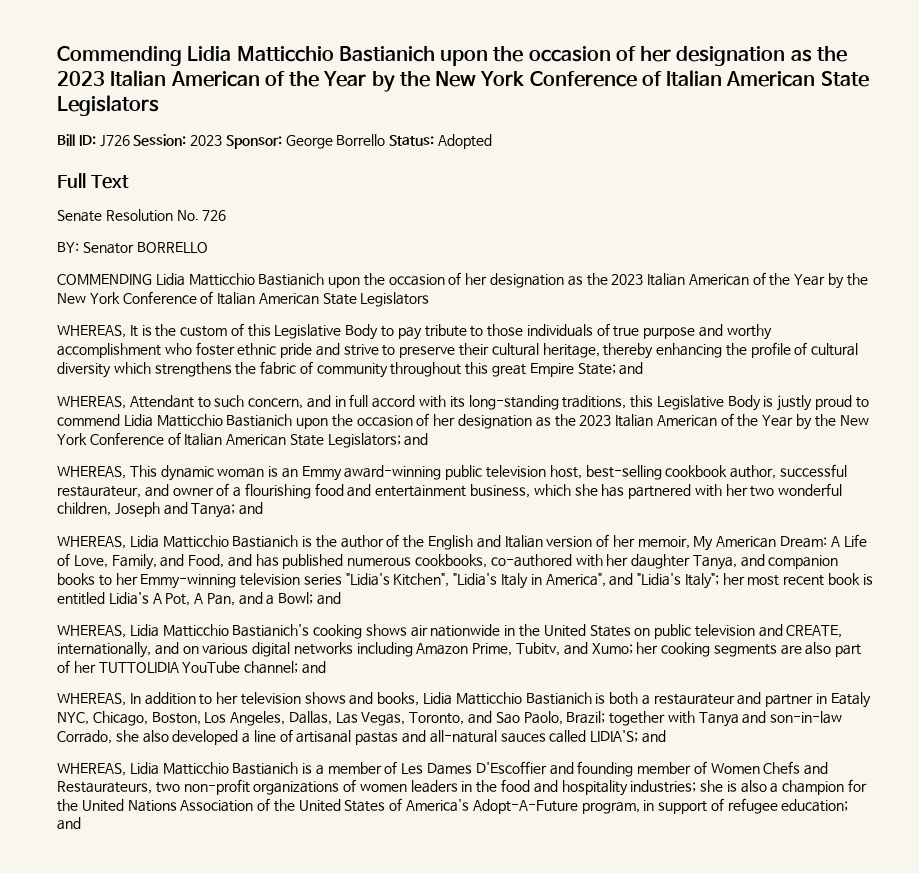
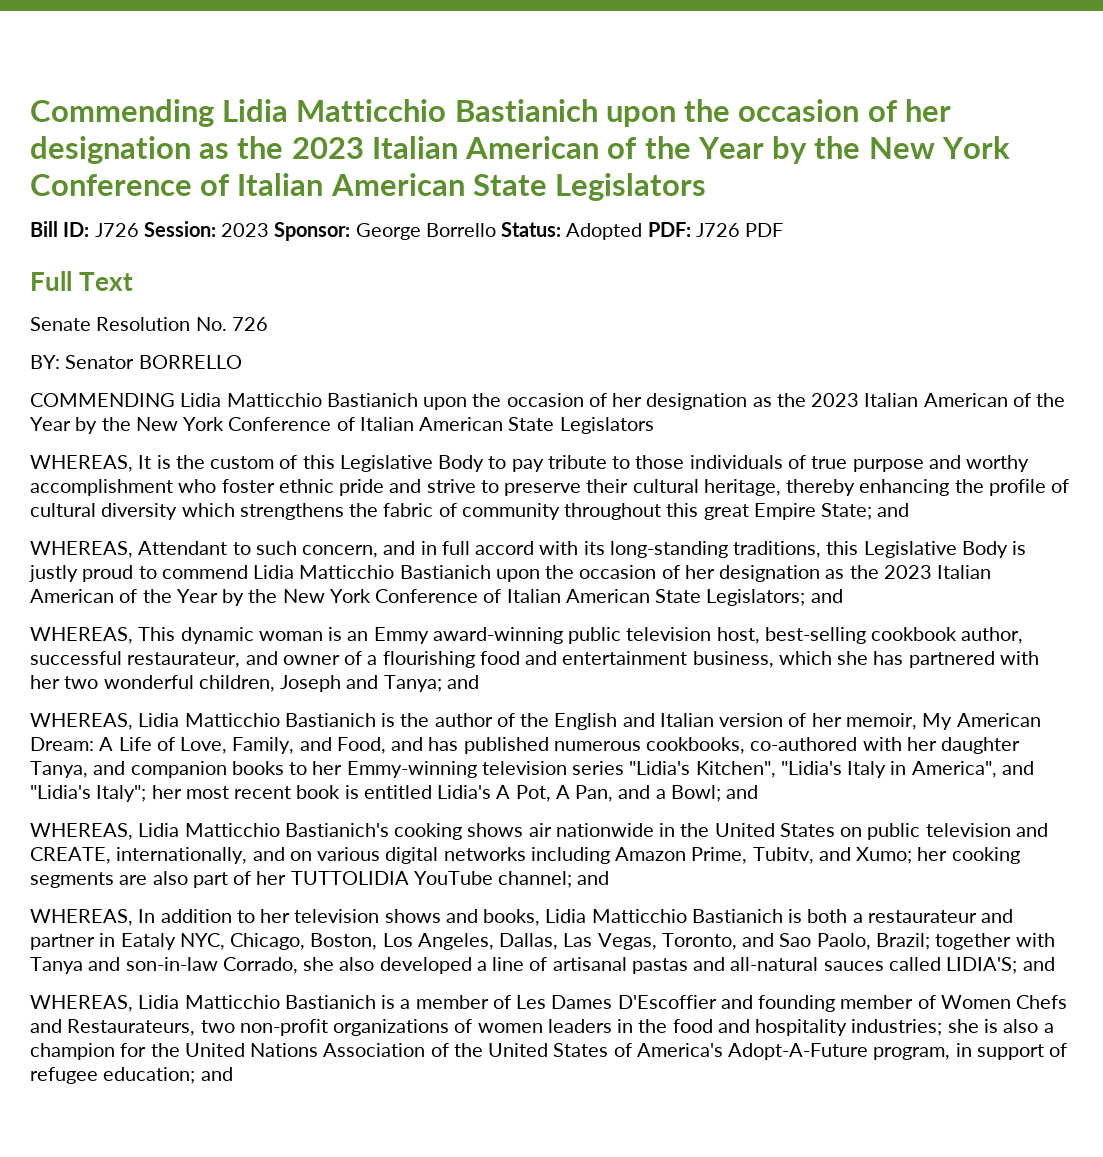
(493, 141) none -> [647,222,784,237] PDF: J726 PDF

